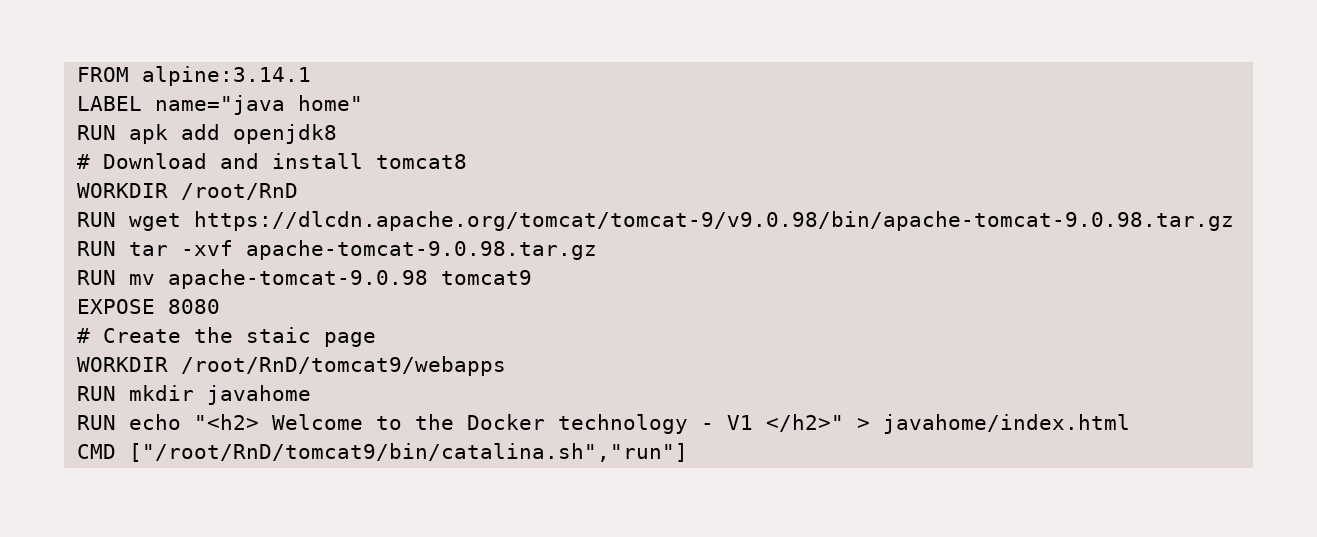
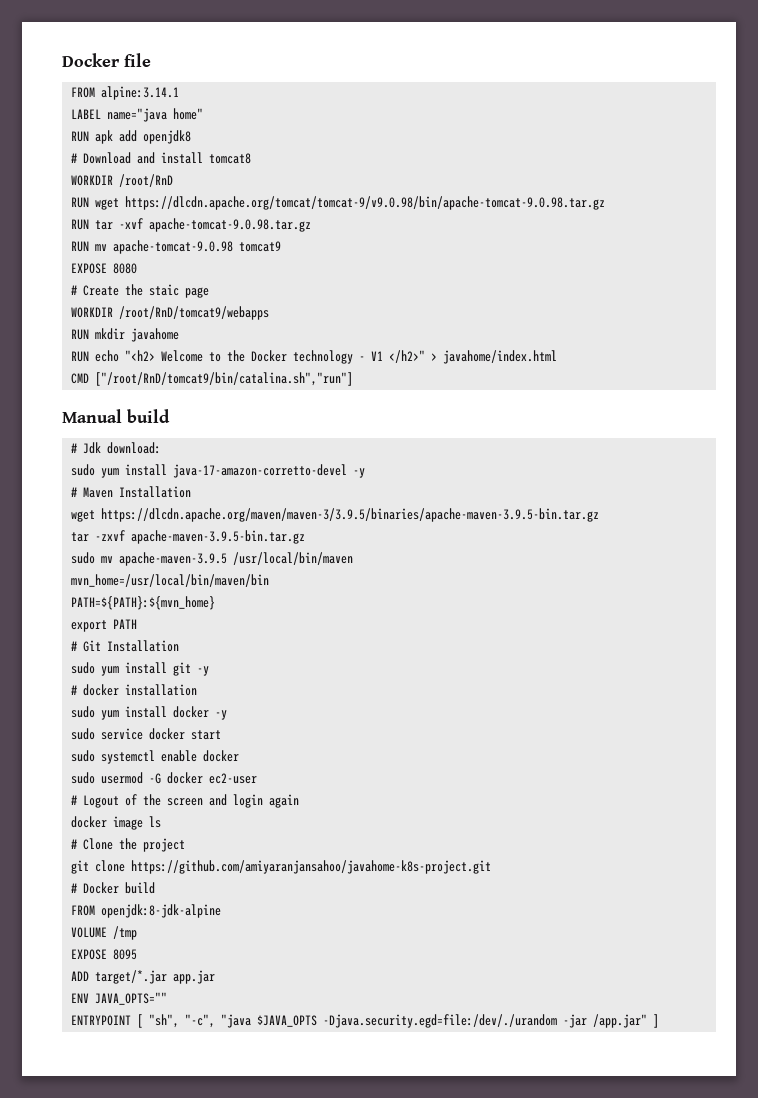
(76, 74) none -> [62,53,151,67] Docker file //
(688, 452) none -> [62,409,170,423] [71,442,162,454] [71,464,366,478] [71,486,192,498] [71,508,600,522] [71,530,306,544] [71,552,354,566] [71,574,270,587] [71,596,216,610] [71,619,138,632] [71,640,180,652] [71,662,210,676] [71,684,198,696] [71,706,228,720] [71,728,222,740] [71,750,240,764] [71,772,258,784] [71,794,300,808] [71,816,162,830] [71,838,186,852] [71,860,492,874] [71,882,156,894] [71,904,222,918] [71,926,138,940] [71,949,138,960] [71,970,216,984] [71,992,168,1005] [71,1014,660,1028] // Manual build // # Jdk download: // sudo yum install java-17-amazon-corretto-devel -y // # Maven Installation // wget https://dlcdn.apache.org/maven/maven-3/3.9.5/binaries/apache-maven-3.9.5-bin.tar.gz // tar -zxvf apache-maven-3.9.5-bin.tar.gz // sudo mv apache-maven-3.9.5 /usr/local/bin/maven // mvn_home=/usr/local/bin/maven/bin // PATH=${PATH}:${mvn_home} // export PATH // # Git Installation // sudo yum install git -y // # docker installation // sudo yum install docker -y // sudo service docker start // sudo systemctl enable docker // sudo usermod -G docker ec2-user // # Logout of the screen and login again // docker image ls // # Clone the project // git clone https://github.com/amiyaranjansahoo/javahome-k8s-project.git // # Docker build // FROM openjdk:8-jdk-alpine // VOLUME /tmp // EXPOSE 8095 // ADD target/*.jar app.jar // ENV JAVA_OPTS="" // ENTRYPOINT [ "sh", "-c", "java $JAVA_OPTS -Djava.security.egd=file:/dev/./urandom -jar /app.jar" ]

